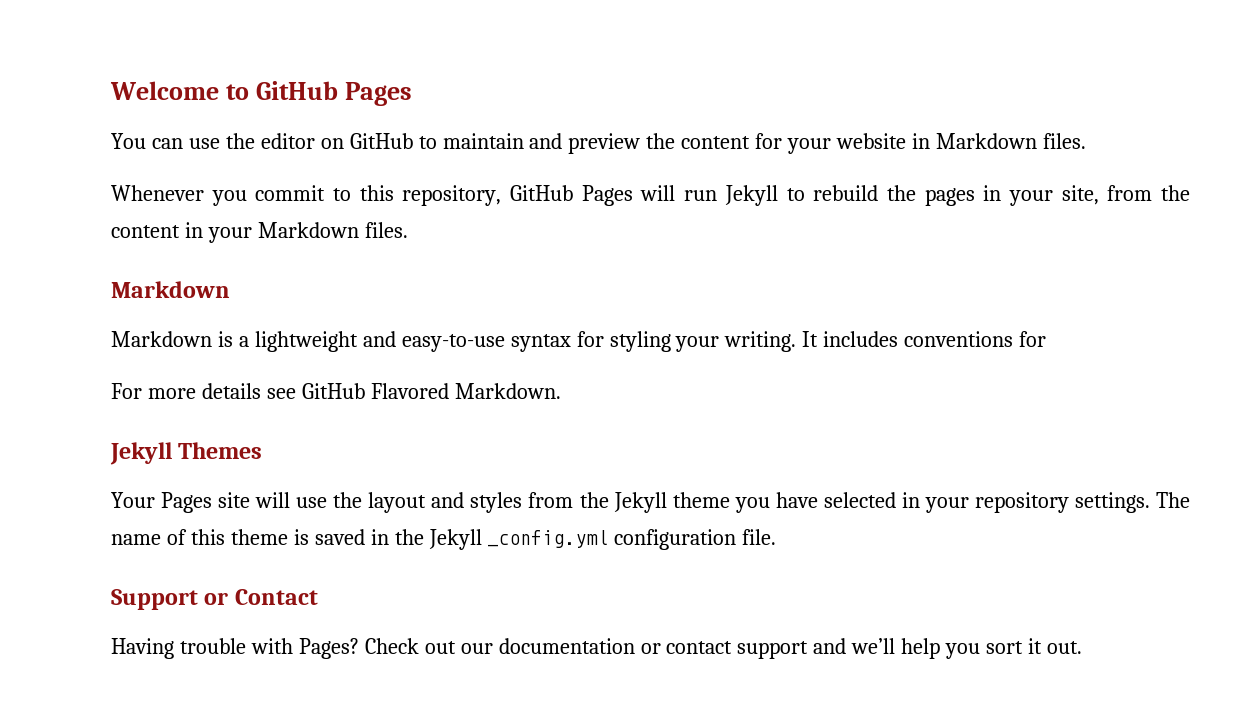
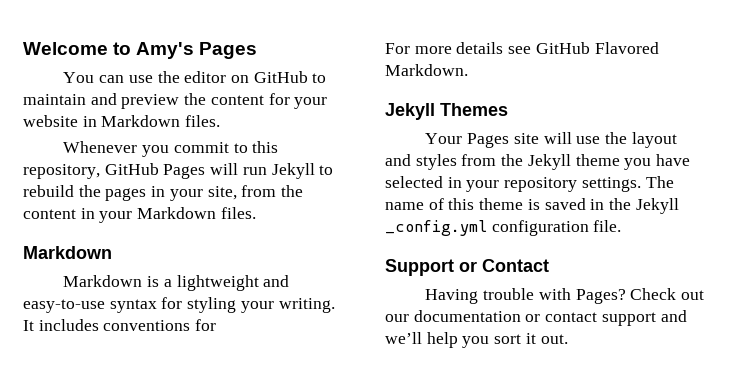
[255,81,338,100] GitHub -> [136,42,195,59] Amy's

